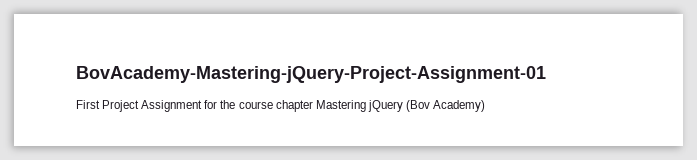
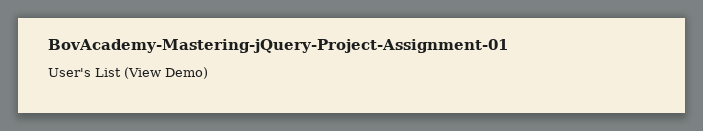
[76,100,486,112] First Project Assignment for the course chapter Mastering jQuery (Bov Academy) -> [48,67,208,79] User's List (View Demo)

